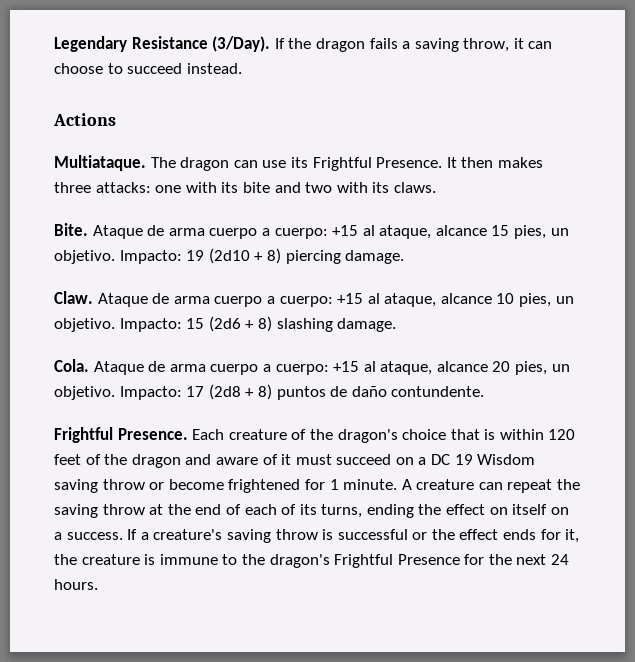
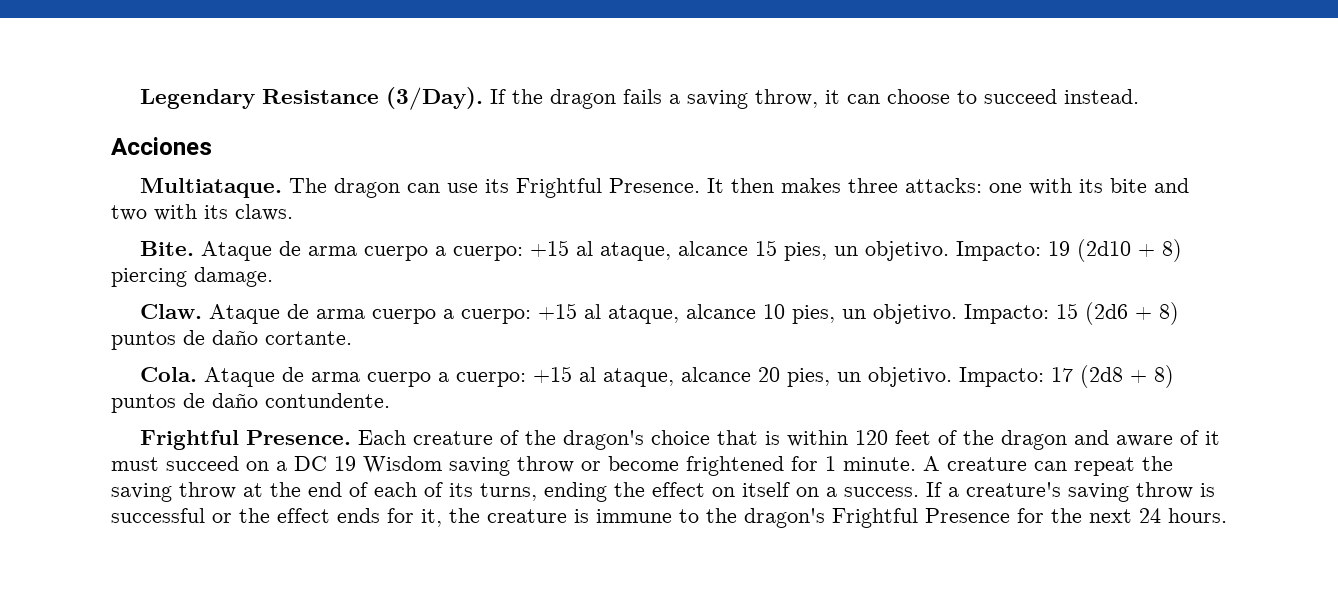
[53,113,116,126] Actions -> [111,137,212,155] Acciones
[276,318,397,332] slashing damage. -> [111,330,352,350] puntos de daño cortante.

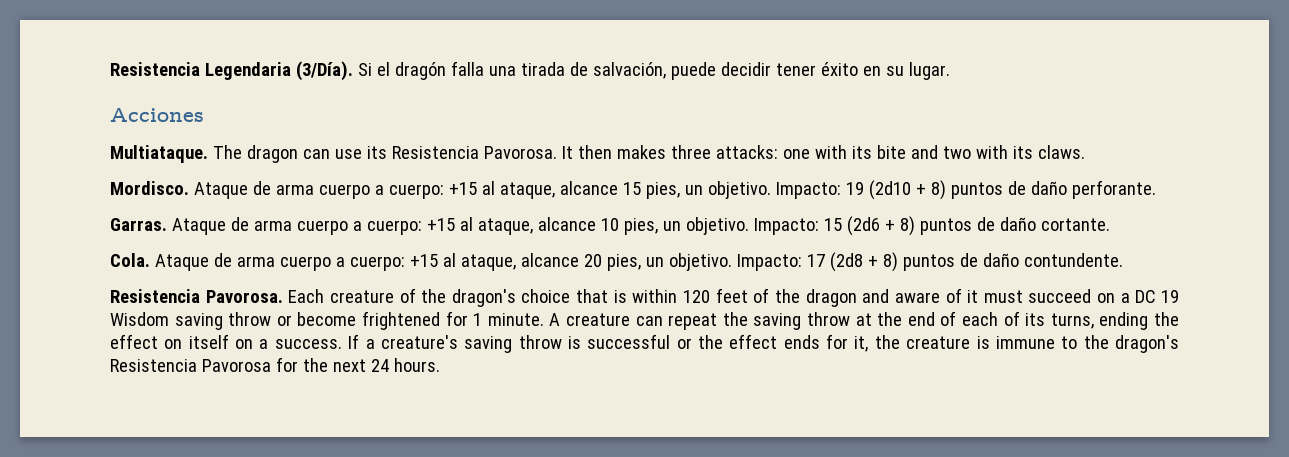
[140,87,1140,110] Legendary Resistance (3/Day). If the dragon fails a saving throw, it can choose to succeed instead. -> [110,61,950,81] Resistencia Legendaria (3/Día). Si el dragón falla una tirada de salvación, puede decidir tener éxito en su lugar.
[516,178,701,198] Frightful Presence. -> [391,146,557,159] Resistencia Pavorosa.
[140,241,195,256] Bite. -> [110,181,189,195] Mordisco.
[111,267,273,287] [140,304,203,319] piercing damage. // Claw. -> [950,180,1156,199] [110,218,167,231] puntos de daño perforante. // Garras.
[140,430,352,450] Frightful Presence. -> [110,289,283,303] Resistencia Pavorosa.
[832,508,1010,528] Frightful Presence -> [110,359,271,372] Resistencia Pavorosa

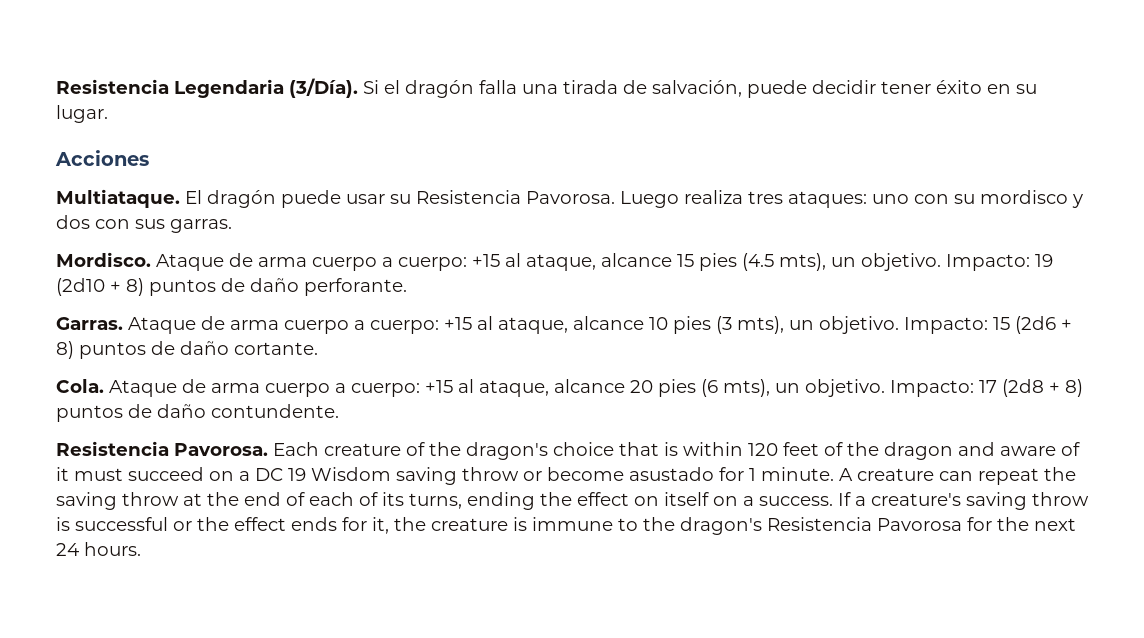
[212,145,1085,163] The dragon can use its Resistencia Pavorosa. It then makes three attacks: one with its bite and two with its claws. -> [185,190,1083,208] [56,215,232,233] El dragón puede usar su Resistencia Pavorosa. Luego realiza tres ataques: uno con su mordisco y dos con sus garras.
[645,182,680,199] pies, -> [699,253,826,271] pies (4.5 mts),
[623,218,658,235] pies, -> [673,316,784,334] pies (3 mts),
[606,254,641,271] pies, -> [658,379,770,397] pies (6 mts),
[362,311,440,330] frightened -> [629,467,714,481] asustado

